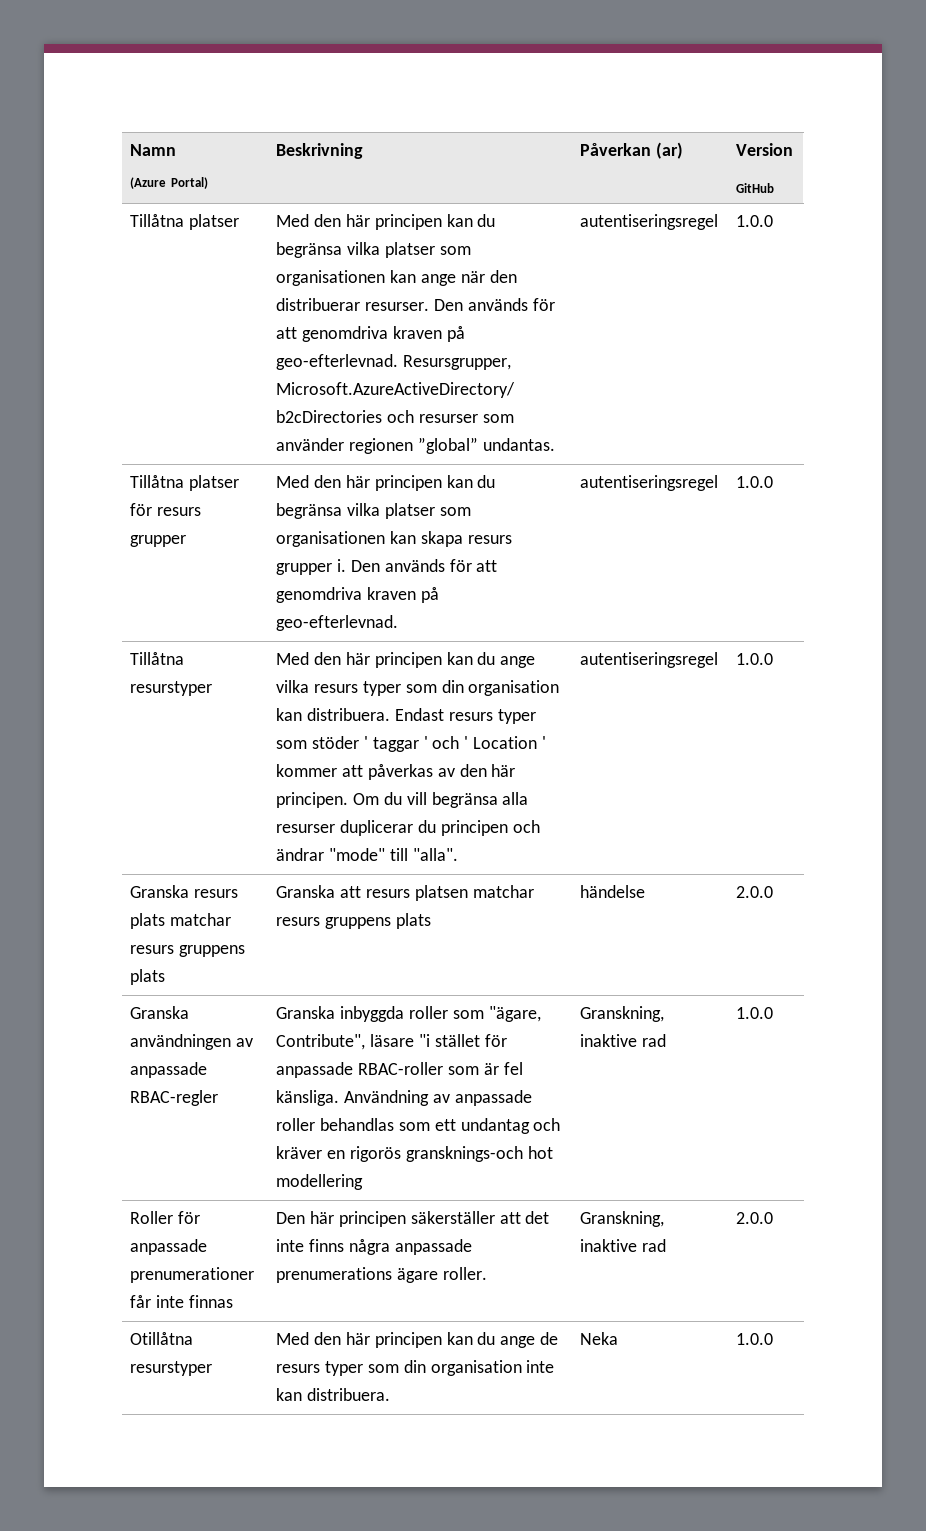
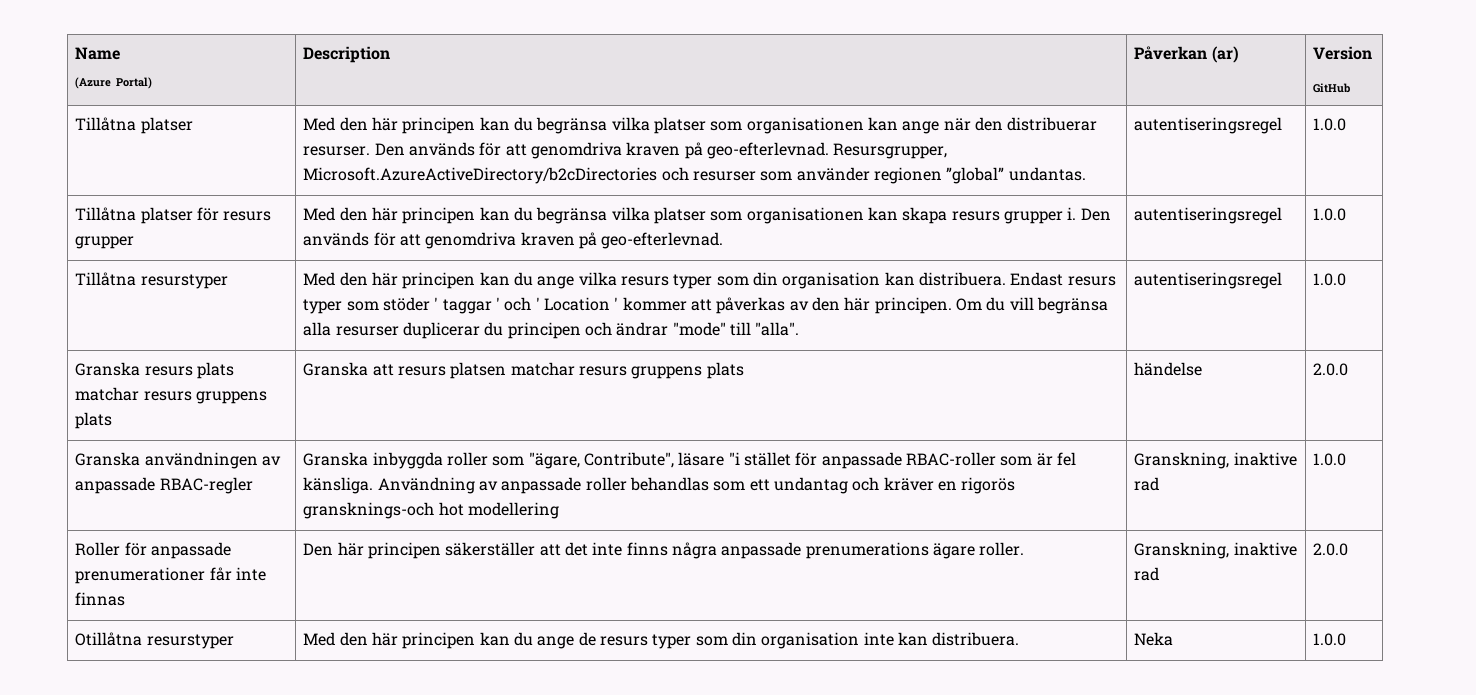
[130,144,177,156] Namn -> [75,47,121,60] Name
[276,143,364,159] Beskrivning -> [303,46,391,63] Description

